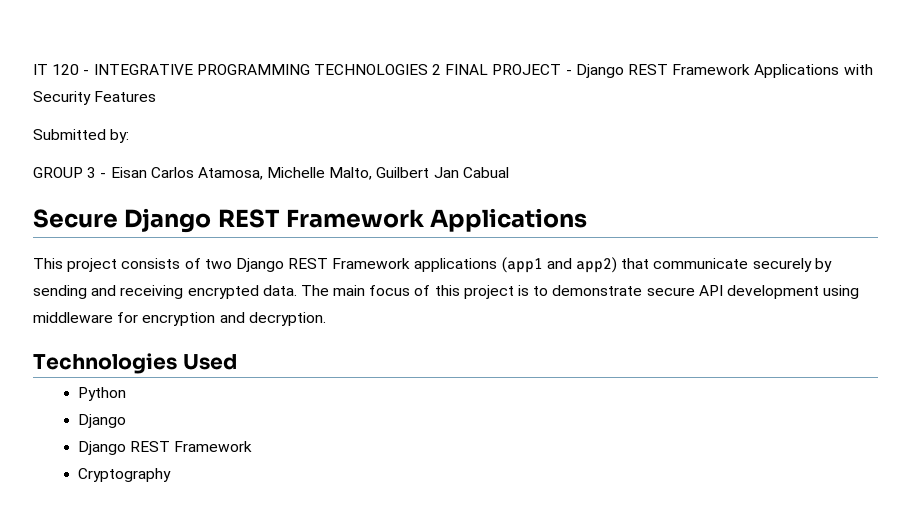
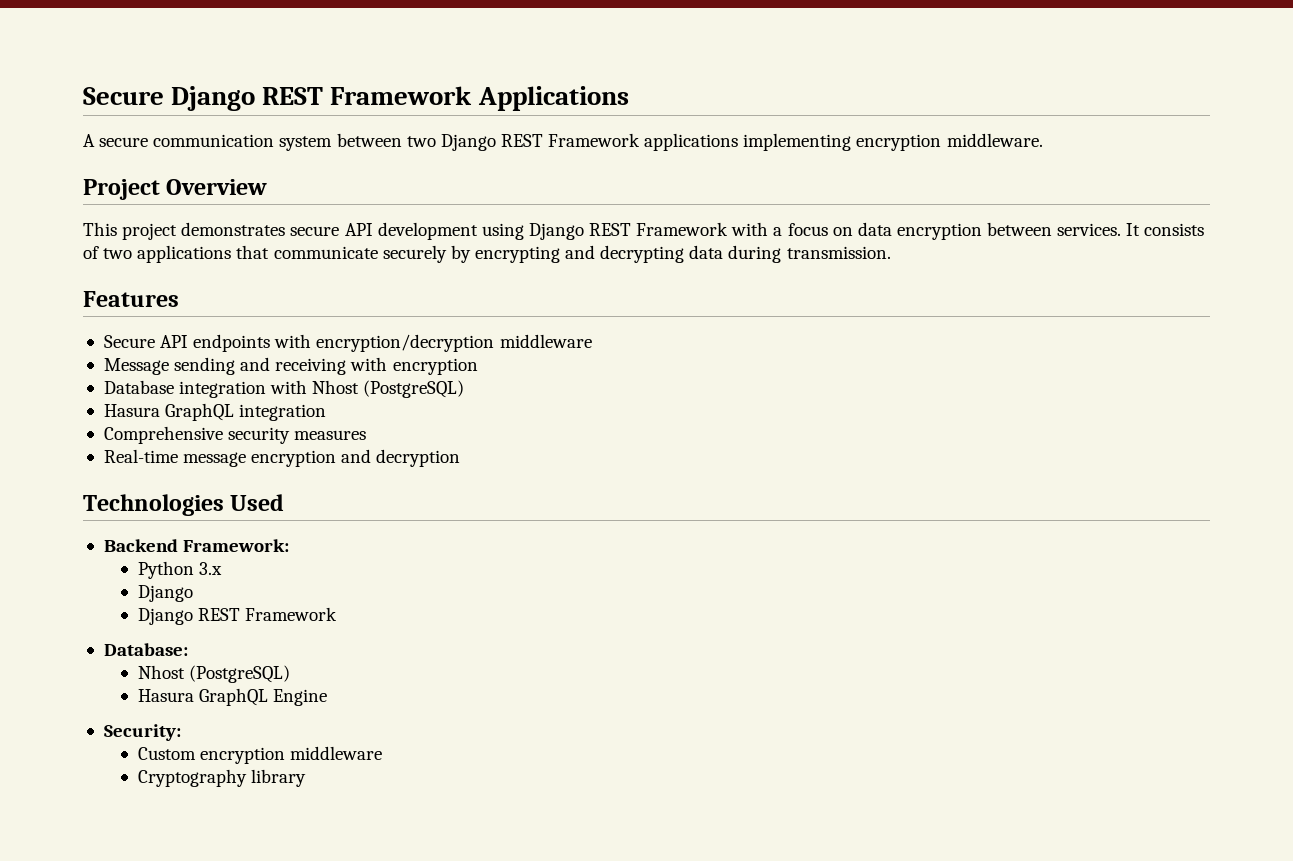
[33,64,873,78] [33,91,157,105] [33,129,130,143] [33,167,509,180] IT 120 - INTEGRATIVE PROGRAMMING TECHNOLOGIES 2 FINAL PROJECT - Django REST Framework Applications with Security Features // Submitted by: // GROUP 3 - Eisan Carlos Atamosa, Michelle Malto, Guilbert Jan Cabual // -> (83, 96) none
[33,258,201,272] This project consists of -> [83,133,402,151] A secure communication system between
[501,257,832,273] [33,285,860,299] [33,312,139,323] (app1 and app2) that communicate securely by sending and receiving encrypted data. The main focus of this project is to demonstrate secure API development using middleware for -> [743,133,1043,151] [83,179,268,200] [83,222,1205,240] [83,245,891,263] [83,291,179,307] [103,334,592,352] [103,357,478,375] [103,380,465,398] [103,403,327,421] [103,426,367,444] [103,449,247,467] implementing encryption middleware. // Project Overview // This project demonstrates secure API development using Django REST Framework with a focus on data encryption between services. It consists of two applications that communicate securely by encrypting and decrypting data during transmission. // Features // Secure API endpoints with encryption/decryption middleware // Message sending and receiving with encryption // Database integration with Nhost (PostgreSQL) // Hasura GraphQL integration // Comprehensive security measures // Real-time message
[248,312,326,326] decryption. -> [376,449,461,467] decryption
(237, 362) none -> [103,539,290,552] // Backend Framework:
(126, 394) none -> [198,562,222,575] 3.x
(252, 446) none -> [103,643,188,656] [137,665,290,683] [137,688,328,706] [103,724,181,741] [137,746,383,764] // Database: // Nhost (PostgreSQL) // Hasura GraphQL Engine // Security: // Custom encryption middleware
(171, 475) none -> [250,769,306,787] library

